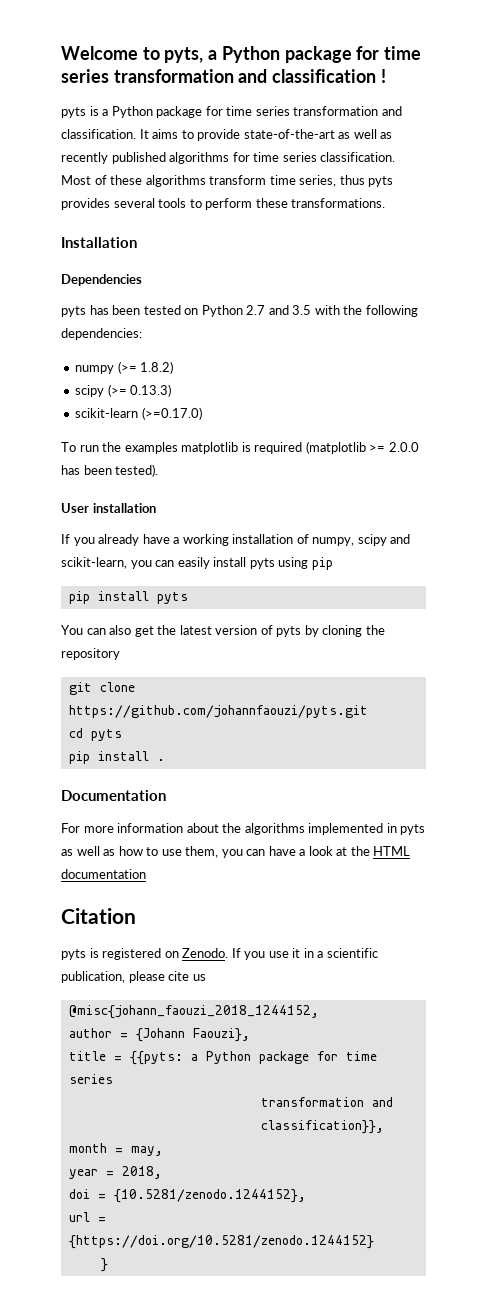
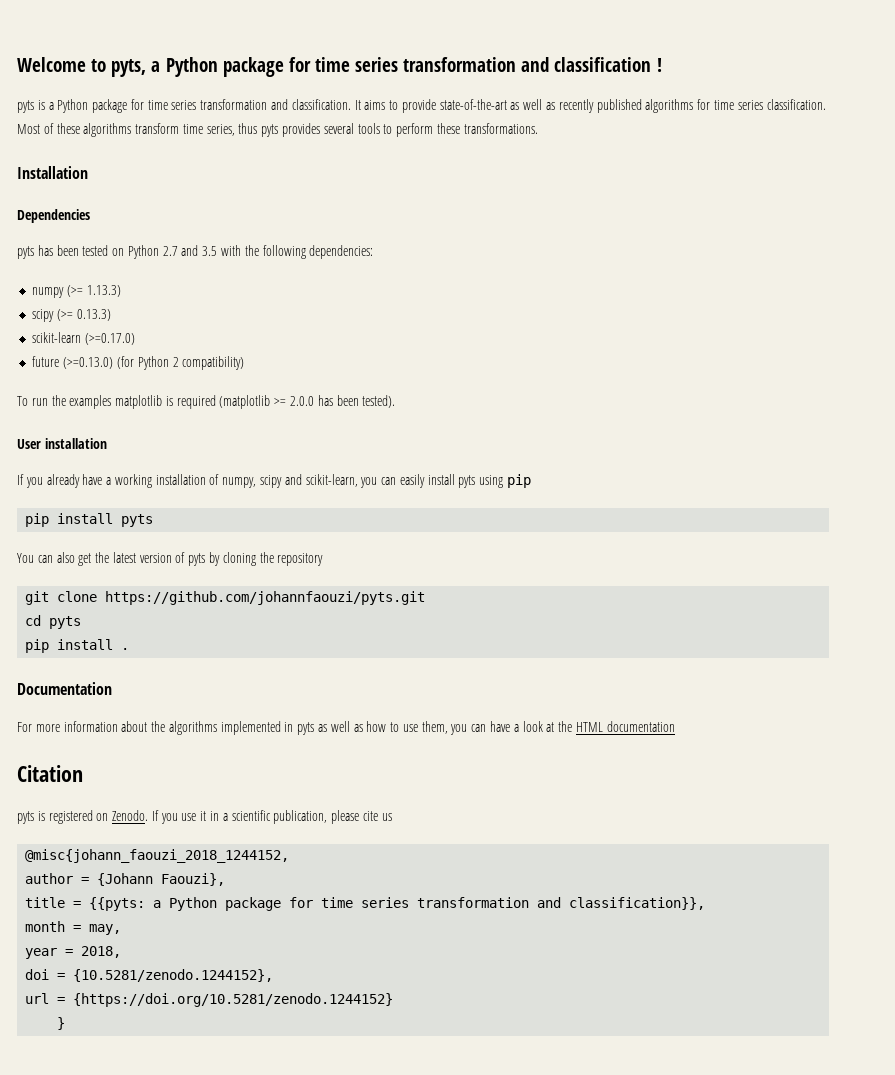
[140,361,174,374] 1.8.2) -> [86,285,121,297] 1.13.3)
(202, 413) none -> [32,356,245,370] // future (>=0.13.0) (for Python 2 compatibility)
(113, 1079) // -> (410, 902) none

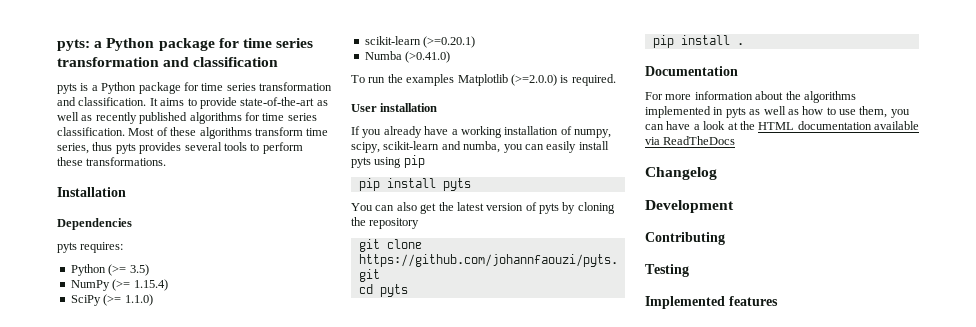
[17,57,147,77] Welcome to pyts, -> [57,39,90,51] pyts:
[656,58,662,72] ! -> (279, 62) none
[37,245,374,259] [32,285,121,298] [32,309,111,322] [32,332,136,345] [32,356,245,370] [17,395,396,409] has been tested on Python 2.7 and 3.5 with the following dependencies: // numpy (>= 1.13.3) // scipy (>= 0.13.3) // scikit-learn (>=0.17.0) // future (>=0.13.0) (for Python 2 compatibility) // To run the examples matplotlib is required (matplotlib >= 2.0.0 has been tested). -> [80,242,124,253] [70,264,149,276] [70,279,168,291] [70,294,153,306] [364,36,476,48] [364,51,451,63] [351,74,616,86] requires: // Python (>= 3.5) // NumPy (>= 1.15.4) // SciPy (>= 1.1.0) // scikit-learn (>=0.20.1) // Numba (>0.41.0) // To run the examples Matplotlib (>=2.0.0) is required.
[260,474,358,488] scipy and scikit-learn, -> [351,141,501,153] scipy, scikit-learn and numba,
[17,765,83,782] [17,810,392,824] [25,849,290,863] [25,873,226,886] [25,897,706,911] [25,921,122,935] [25,946,122,959] [25,969,274,982] [25,993,394,1007] [57,1017,66,1030] // Citation // pyts is registered on Zenodo. If you use it in a scientific publication, please cite us // @misc{johann_faouzi_2018_1244152, // author = {Johann Faouzi}, // title = {{pyts: a Python package for time series transformation and classification}}, // month = may, // year = 2018, // doi = {10.5281/zenodo.1244152}, // url = {https://doi.org/10.5281/zenodo.1244152} // } -> [874,121,919,130] [645,136,736,145] [645,167,717,180] [645,200,734,213] [645,232,725,245] [645,264,689,277] [645,296,778,309] available via ReadTheDocs // Changelog // Development // Contributing // Testing // Implemented features

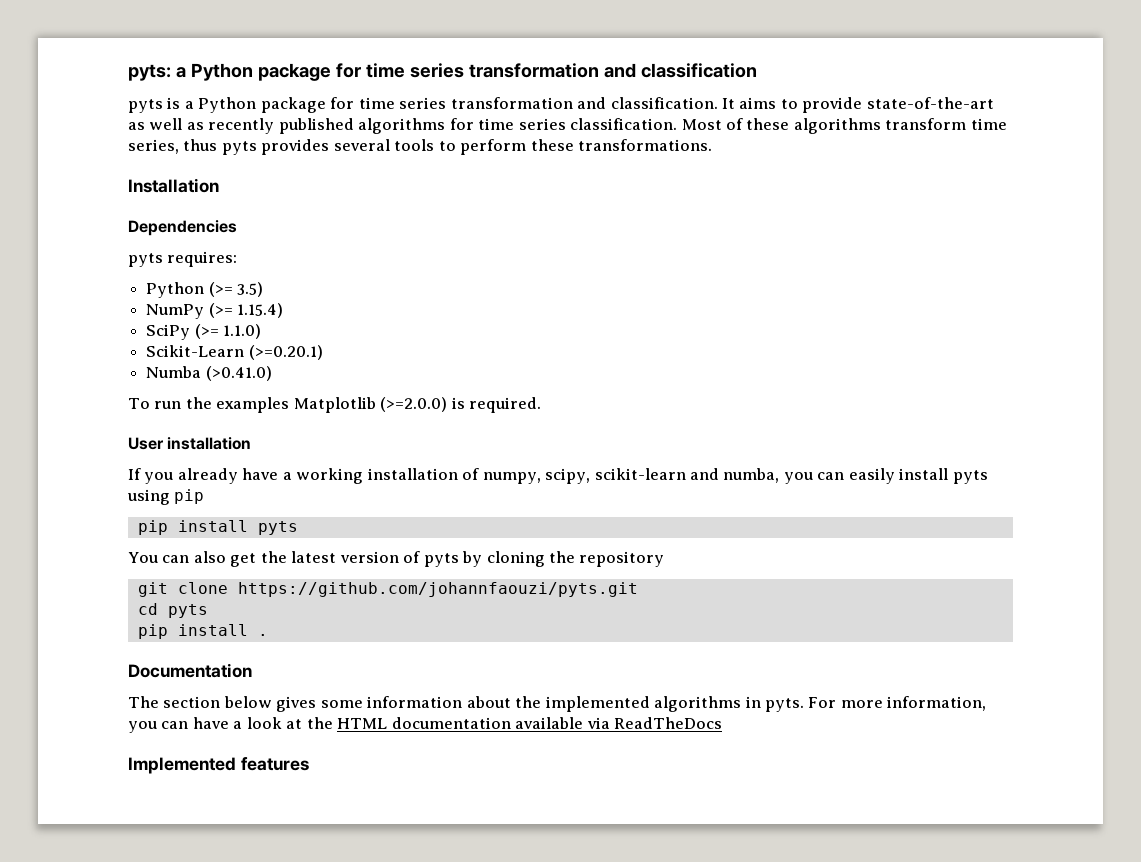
[364,36,421,45] scikit-learn -> [146,345,245,357] Scikit-Learn
[645,91,856,103] [645,106,888,118] For more information about the algorithms implemented in pyts as well as how to use them, -> [128,696,987,712] The section below gives some information about the implemented algorithms in pyts. For more information,
[645,167,717,180] [645,200,734,213] [645,232,725,245] [645,264,689,277] // Changelog // Development // Contributing // Testing -> (723, 723) none

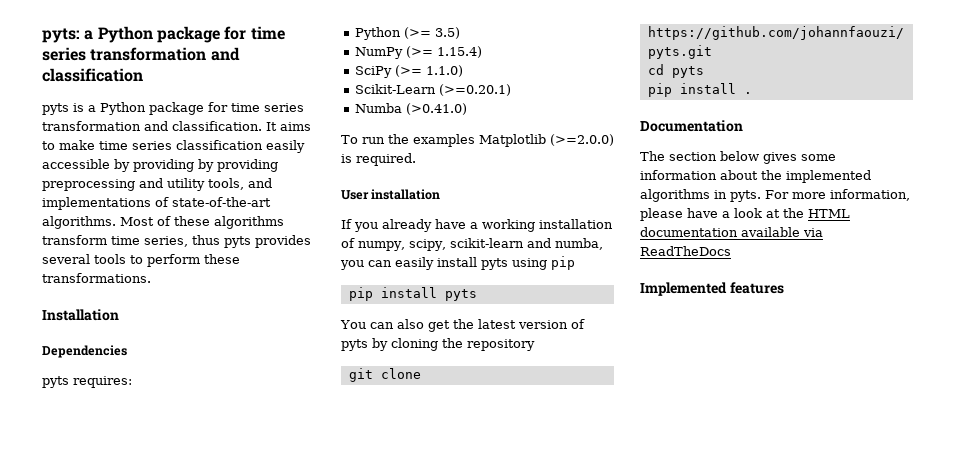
[802,97,994,113] [128,118,678,134] provide state-of-the-art as well as recently published algorithms for time series classification. -> [59,140,305,153] [42,159,278,172] [42,178,272,191] [42,197,271,210] [42,216,116,229] make time series classification easily accessible by providing by providing preprocessing and utility tools, and implementations of state-of-the-art algorithms.
[128,721,189,733] you can -> [640,208,683,221] please

